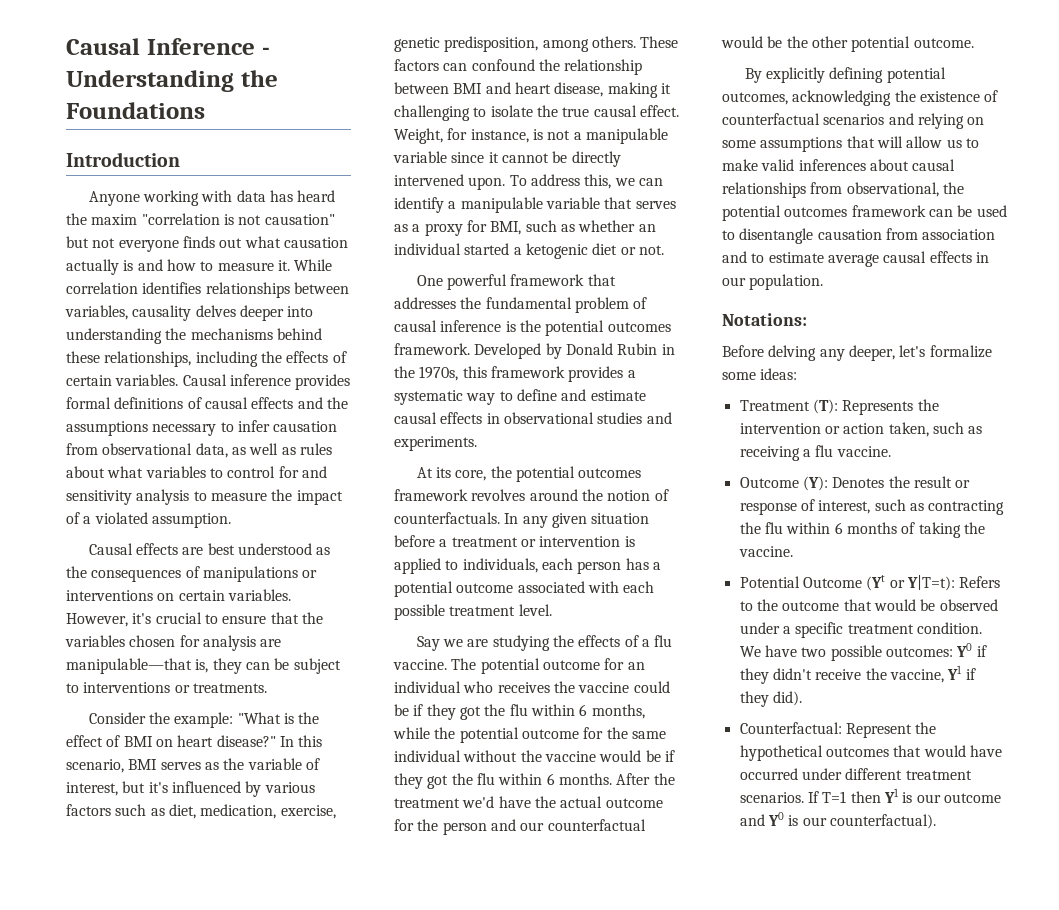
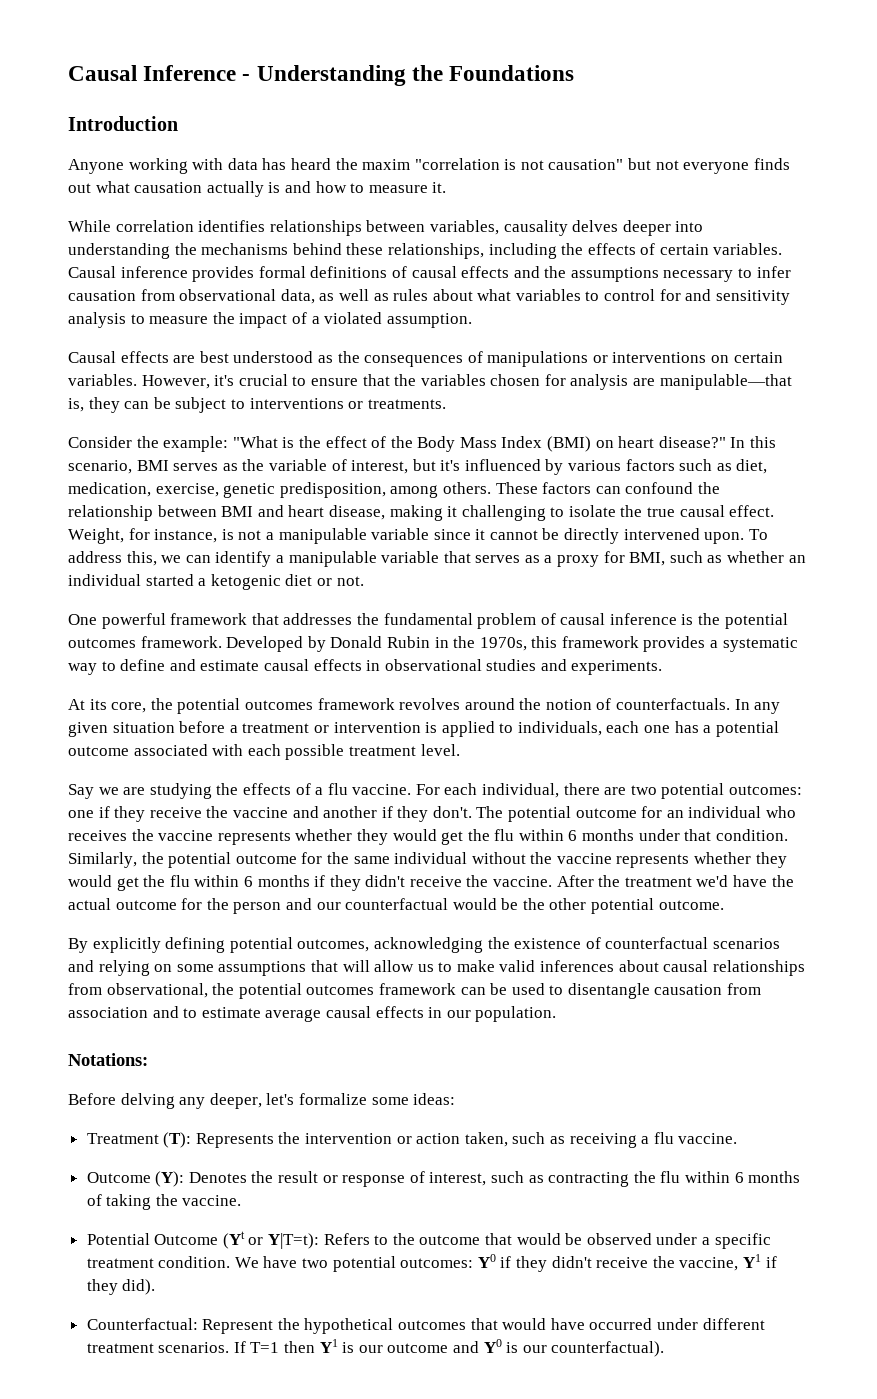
(290, 265) none -> (447, 187) //
[123,736,153,747] BMI -> [390,436,592,452] the Body Mass Index (BMI)
[577,561,622,574] person -> [644,725,671,733] one
(447, 664) none -> [415,783,803,799] [68,806,472,822] For each individual, there are two potential outcomes: one if they receive the vaccine and another if they don't.
[633,681,670,693] [394,704,645,720] [393,727,430,739] could be if they got the flu within 6 months, while -> [217,829,788,845] [68,852,137,868] represents whether they would get the flu within 6 months under that condition. Similarly,
[599,750,675,762] [394,773,612,789] would be if they got the flu within 6 months. -> [616,852,787,868] [68,875,553,891] represents whether they would get the flu within 6 months if they didn't receive the vaccine.
[830,645,882,661] possible -> [332,1256,396,1272] potential

